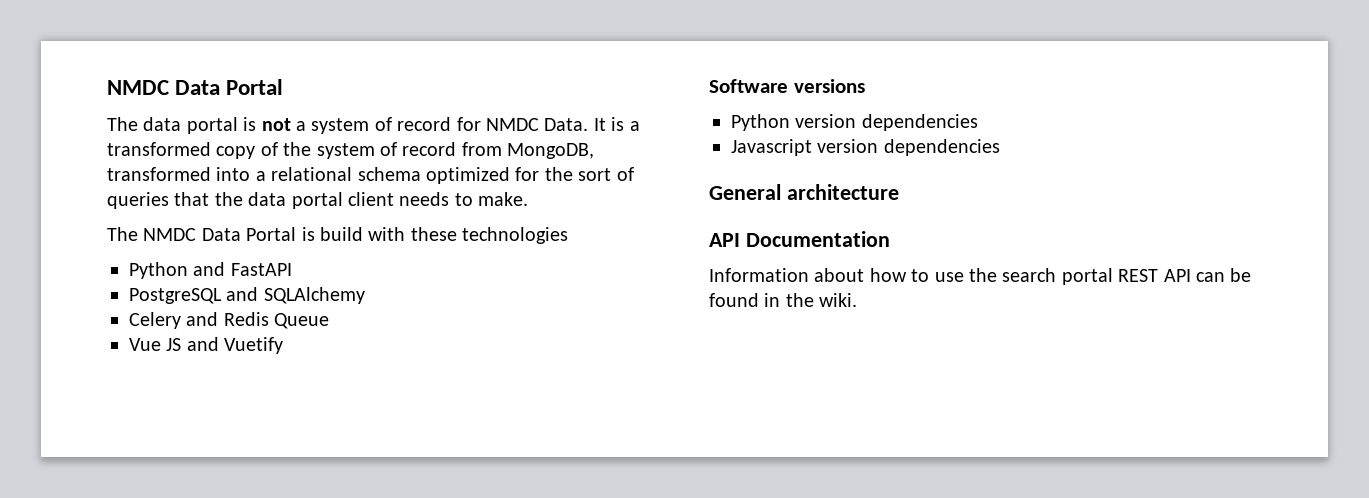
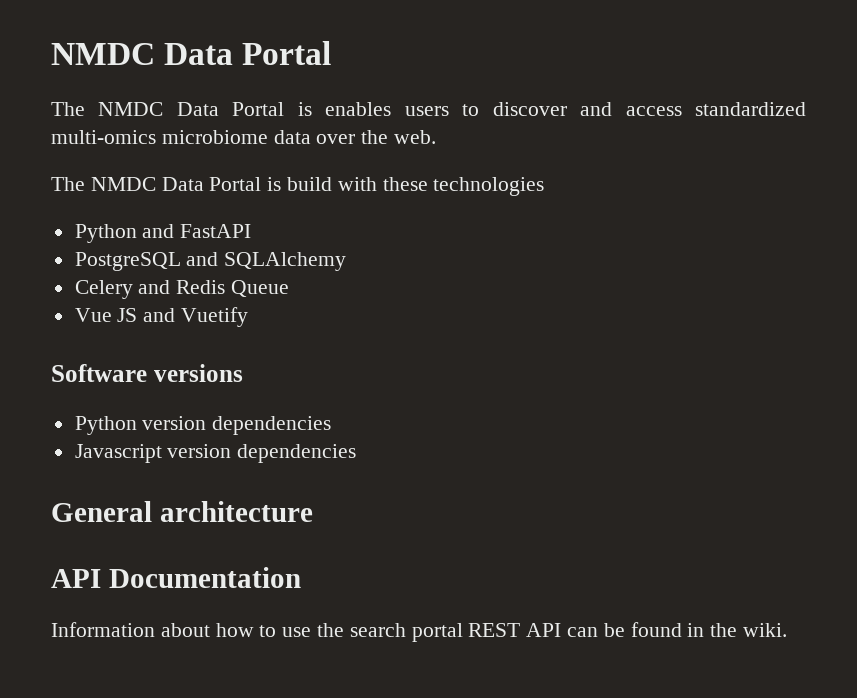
[143,117,640,134] [107,142,595,159] [107,167,634,184] [107,192,529,209] data portal is not a system of record for NMDC Data. It is a transformed copy of the system of record from MongoDB, transformed into a relational schema optimized for the sort of queries that the data portal client needs to make. -> [98,102,806,116] [51,130,437,144] NMDC Data Portal is enables users to discover and access standardized multi-omics microbiome data over the web.

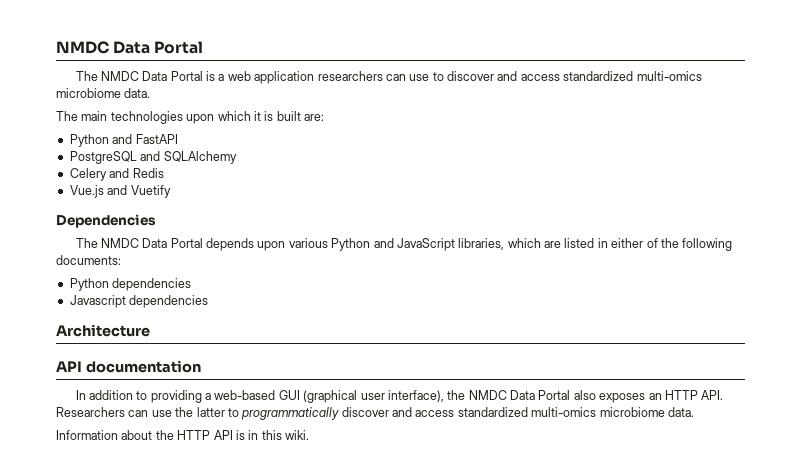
[325,102,449,116] enables users -> [218,71,430,84] a web application researchers can use
[273,130,437,144] [51,177,545,196] data over the web. // The NMDC Data Portal is build with these technologies -> [124,88,151,98] [56,111,324,124] data. // The main technologies upon which it is built are:
[231,280,290,297] [74,308,138,322] Queue // Vue JS -> [69,185,104,198] // Vue.js
[51,364,243,382] [74,416,207,435] Software versions // Python version -> [56,214,156,228] [75,238,733,251] [56,255,121,265] [69,278,109,291] Dependencies // The NMDC Data Portal depends upon various Python and JavaScript libraries, which are listed in either of the following documents: // Python
[167,444,357,463] [51,501,313,522] [51,567,301,588] [51,622,738,642] version dependencies // General architecture // API Documentation // Information about how to use the search portal REST API can be found in the -> [129,295,209,308] [56,324,150,337] [56,360,201,373] [75,390,724,403] [56,407,694,420] [56,430,282,440] dependencies // Architecture // API documentation // In addition to providing a web-based GUI (graphical user interface), the NMDC Data Portal also exposes an HTTP API. Researchers can use the latter to programmatically discover and access standardized multi-omics microbiome data. // Information about the HTTP API is in this

